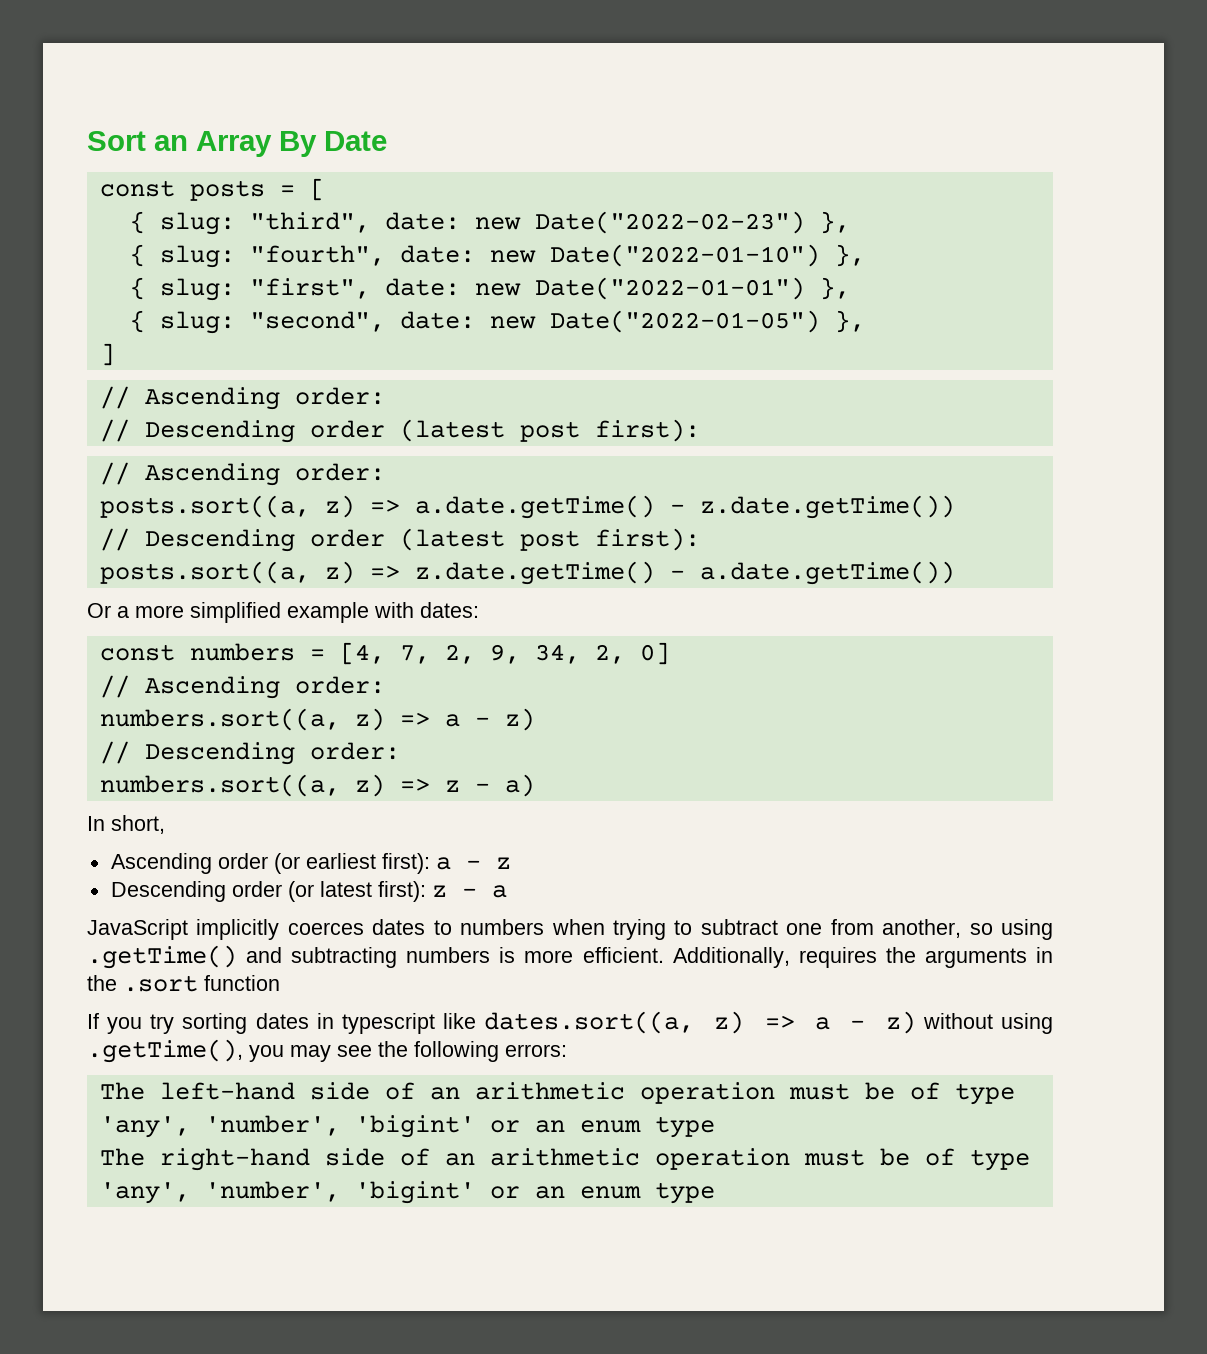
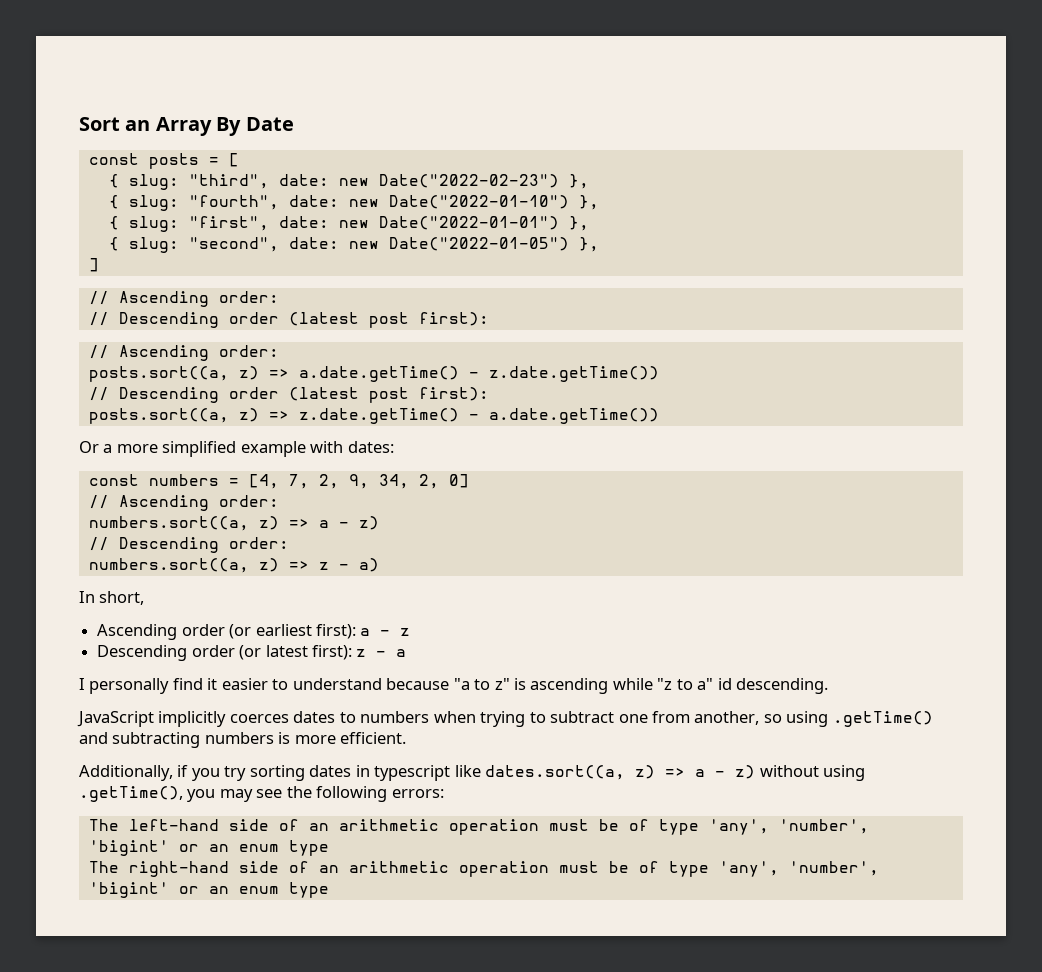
(507, 891) none -> [79,678,829,694] // I personally find it easier to understand because "a to z" is ascending while "z to a" id descending.
[672,947,1053,968] [87,975,280,992] [87,1013,99,1029] Additionally, requires the arguments in the .sort function // If -> [79,765,189,781] // Additionally, if

